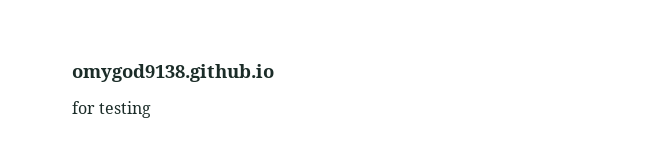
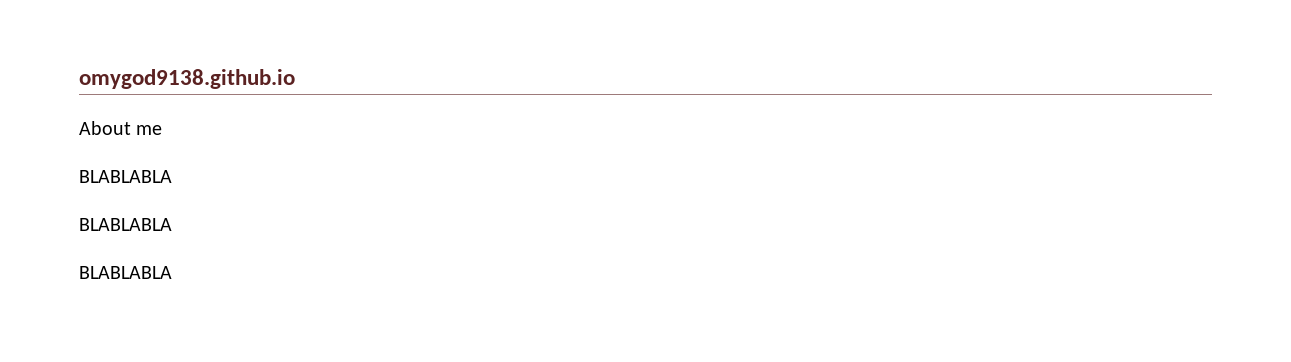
[72,101,152,118] for testing -> [79,121,163,135] [79,170,172,183] [79,218,172,231] [79,266,172,279] About me // BLABLABLA // BLABLABLA // BLABLABLA

